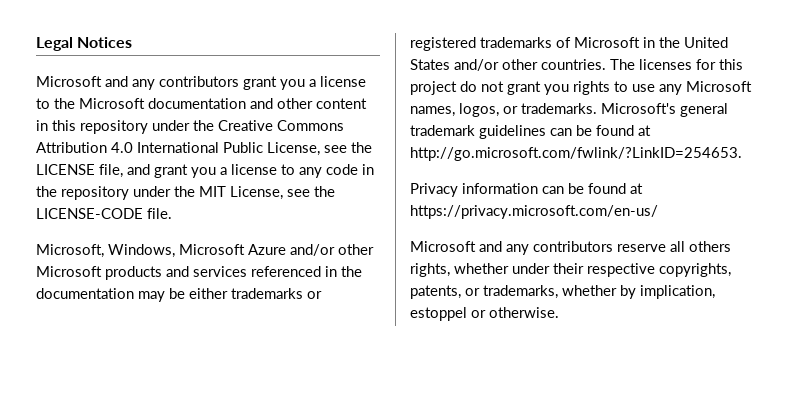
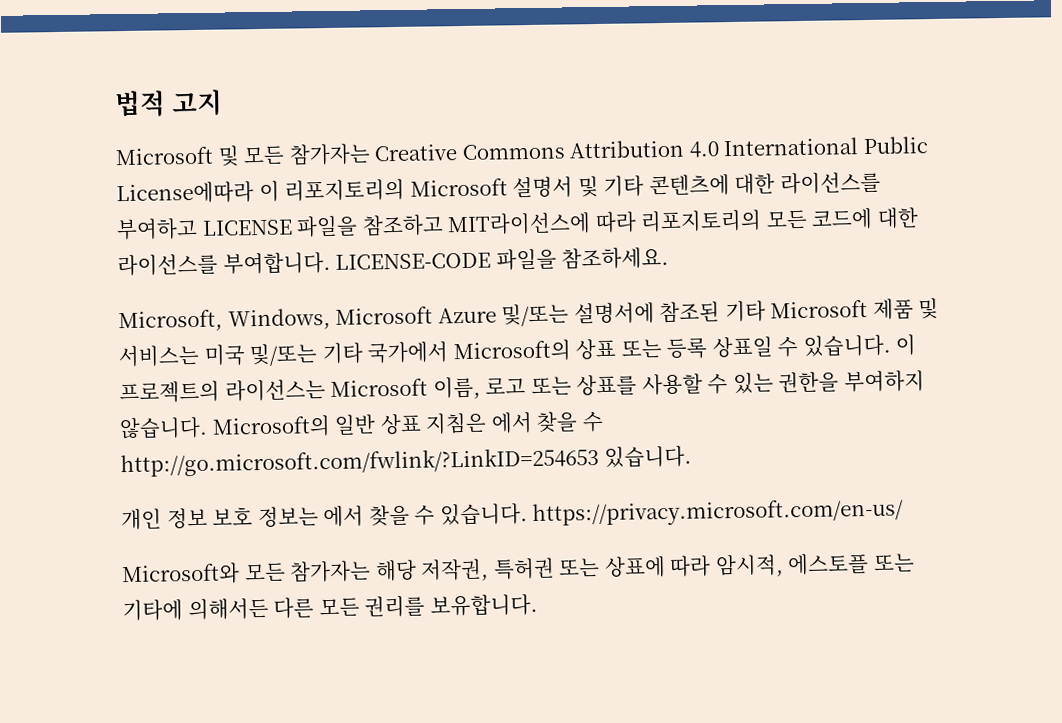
[36,37,133,51] [36,76,366,90] [36,98,367,109] [36,120,214,134] Legal Notices // Microsoft and any contributors grant you a license to the Microsoft documentation and other content in this repository under the -> [114,89,223,118] [115,143,371,167] 법적 고지 // Microsoft 및 모든 참가자는
[267,142,372,156] [36,164,374,178] [36,186,335,200] [36,208,172,219] [36,244,374,258] [36,266,362,280] [36,288,322,302] [410,37,728,51] [410,59,743,71] [410,81,752,95] [410,103,728,117] [410,125,651,139] [410,147,742,161] [410,183,643,197] [410,205,658,219] [410,241,731,255] [410,263,731,277] [410,285,715,299] [410,307,559,321] License, see the LICENSE file, and grant you a license to any code in the repository under the MIT License, see the LICENSE-CODE file. // Microsoft, Windows, Microsoft Azure and/or other Microsoft products and services referenced in the documentation may be either trademarks or registered trademarks of Microsoft in the United States and/or other countries. The licenses for this project do not grant you rights to use any Microsoft names, logos, or trademarks. Microsoft's general trademark guidelines can be found at http://go.microsoft.com/fwlink/?LinkID=254653. // Privacy information can be found at https://privacy.microsoft.com/en-us/ // Microsoft and any contributors reserve all others rights, whether under their respective copyrights, patents, or trademarks, whether by implication, estoppel or otherwise. -> [116,171,881,205] [116,207,919,241] [117,246,670,277] [118,297,940,333] [118,334,917,368] [119,370,925,404] [119,410,604,440] [120,445,692,478] [121,498,905,531] [121,553,915,586] [122,593,538,622] License에따라 이 리포지토리의 Microsoft 설명서 및 기타 콘텐츠에 대한 라이선스를 부여하고 LICENSE 파일을 참조하고 MIT라이선스에 따라 리포지토리의 모든 코드에 대한 라이선스를 부여합니다. LICENSE-CODE 파일을 참조하세요. // Microsoft, Windows, Microsoft Azure 및/또는 설명서에 참조된 기타 Microsoft 제품 및 서비스는 미국 및/또는 기타 국가에서 Microsoft의 상표 또는 등록 상표일 수 있습니다. 이 프로젝트의 라이선스는 Microsoft 이름, 로고 또는 상표를 사용할 수 있는 권한을 부여하지 않습니다. Microsoft의 일반 상표 지침은 에서 찾을 수 http://go.microsoft.com/fwlink/?LinkID=254653 있습니다. // 개인 정보 보호 정보는 에서 찾을 수 있습니다. https://privacy.microsoft.com/en-us/ // Microsoft와 모든 참가자는 해당 저작권, 특허권 또는 상표에 따라 암시적, 에스토플 또는 기타에 의해서든 다른 모든 권리를 보유합니다.

